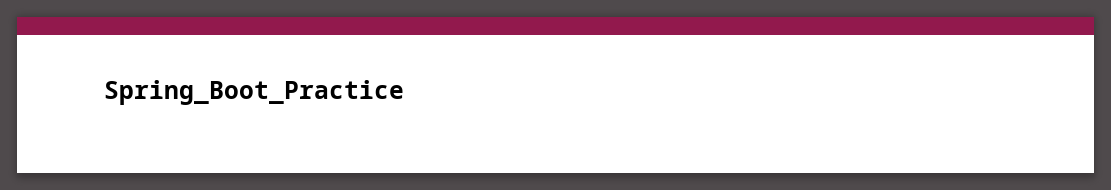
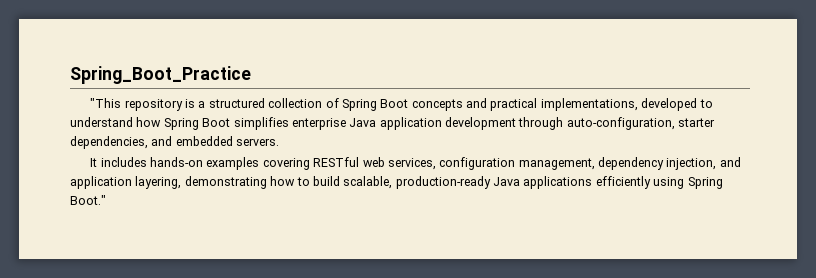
(404, 92) none -> [90,98,713,111] [70,117,716,130] [70,136,280,149] [90,157,741,170] [70,176,723,189] [70,195,106,205] // "This repository is a structured collection of Spring Boot concepts and practical implementations, developed to understand how Spring Boot simplifies enterprise Java application development through auto-configuration, starter dependencies, and embedded servers. // It includes hands-on examples covering RESTful web services, configuration management, dependency injection, and application layering, demonstrating how to build scalable, production-ready Java applications efficiently using Spring Boot."

